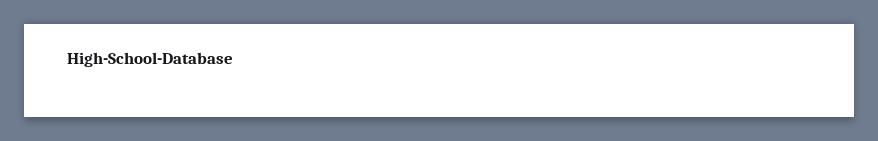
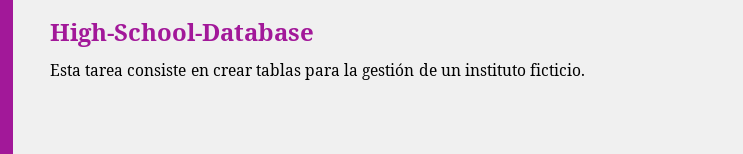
(233, 59) none -> [50,63,586,80] // Esta tarea consiste en crear tablas para la gestión de un instituto ficticio.

